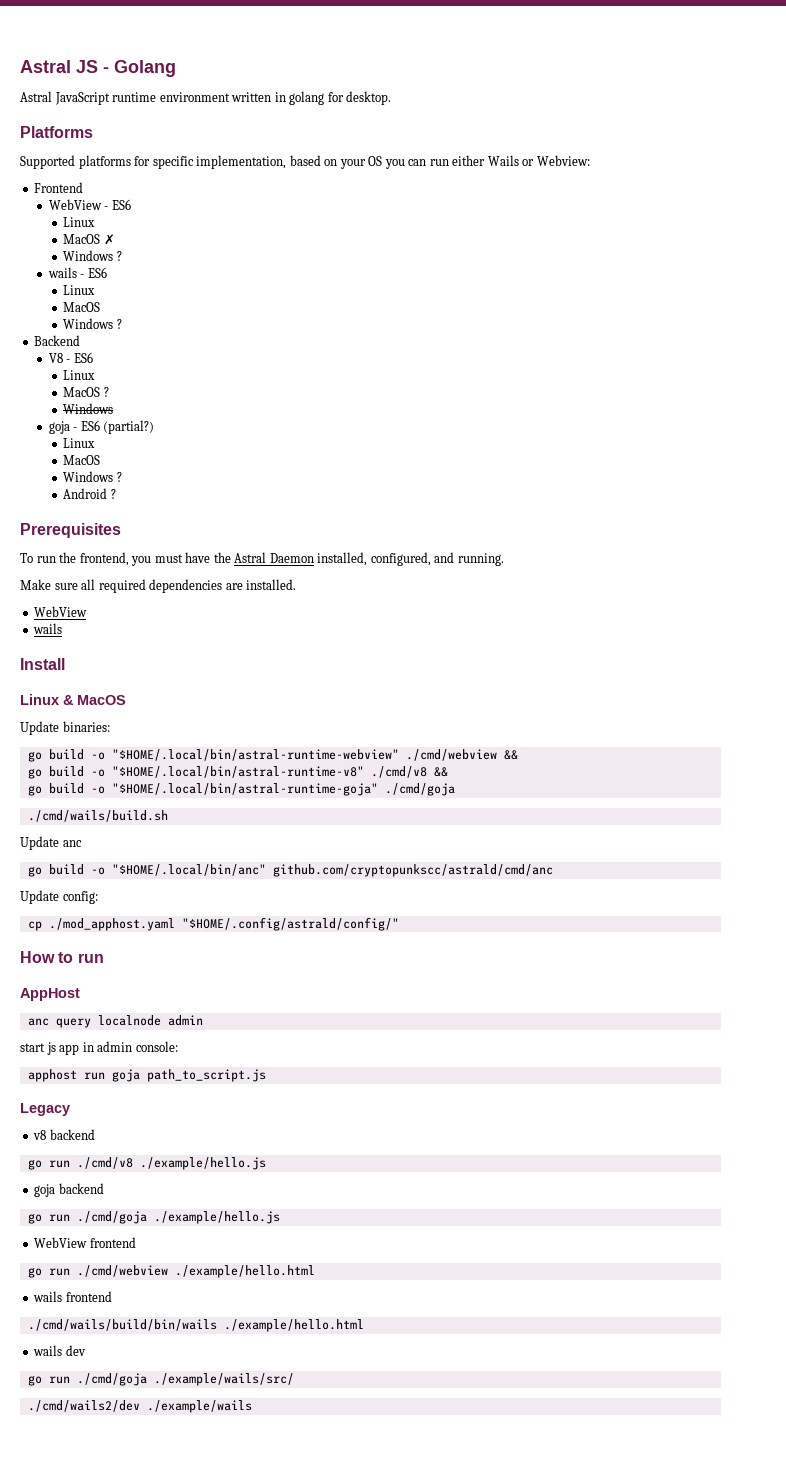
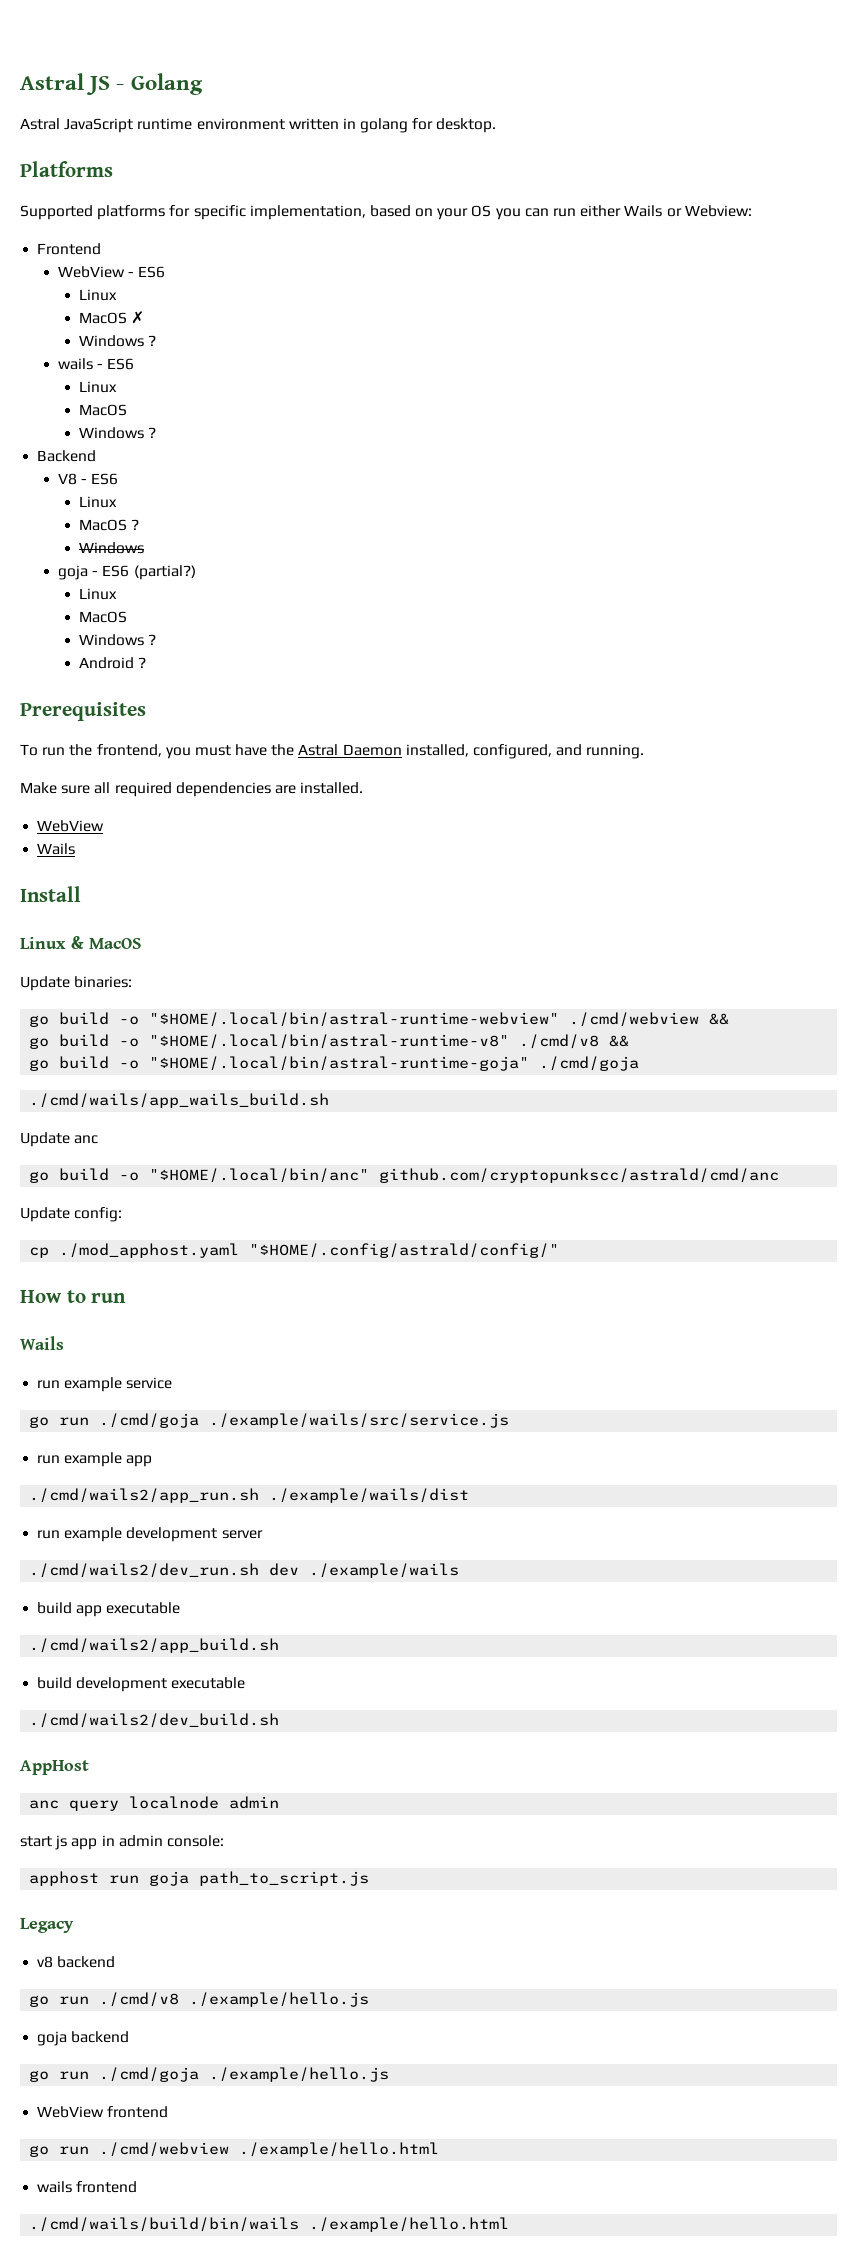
[33,623,63,634] wails -> [37,843,76,855] Wails
[27,810,168,822] ./cmd/wails/build.sh -> [29,1093,330,1108] ./cmd/wails/app_wails_build.sh
(104, 958) none -> [20,1336,64,1350] [37,1377,173,1392] [29,1413,510,1428] [37,1452,153,1467] [29,1488,470,1503] [37,1527,263,1542] [29,1563,460,1578] [37,1602,181,1617] [29,1638,280,1653] [37,1677,246,1692] [29,1713,280,1728] // Wails // run example service // go run ./cmd/goja ./example/wails/src/service.js // run example app // ./cmd/wails2/app_run.sh ./example/wails/dist // run example development server // ./cmd/wails2/dev_run.sh dev ./example/wails // build app executable // ./cmd/wails2/app_build.sh // build development executable // ./cmd/wails2/dev_build.sh
[33,1345,86,1356] [27,1373,294,1386] [27,1400,252,1413] // wails dev // go run ./cmd/goja ./example/wails/src/ // ./cmd/wails2/dev ./example/wails -> (510, 2224) none

